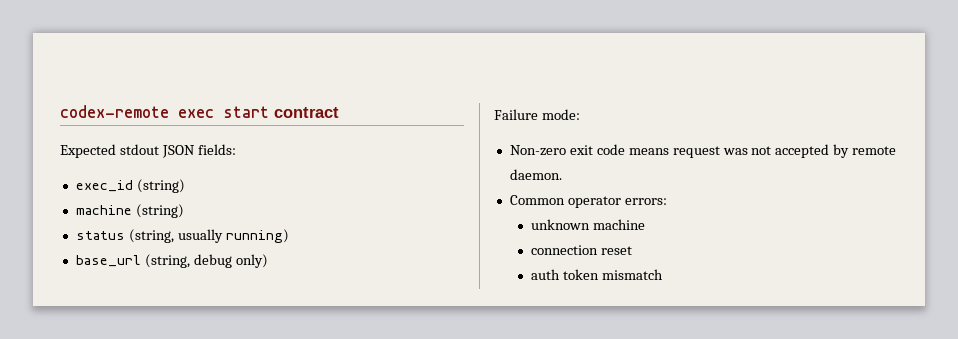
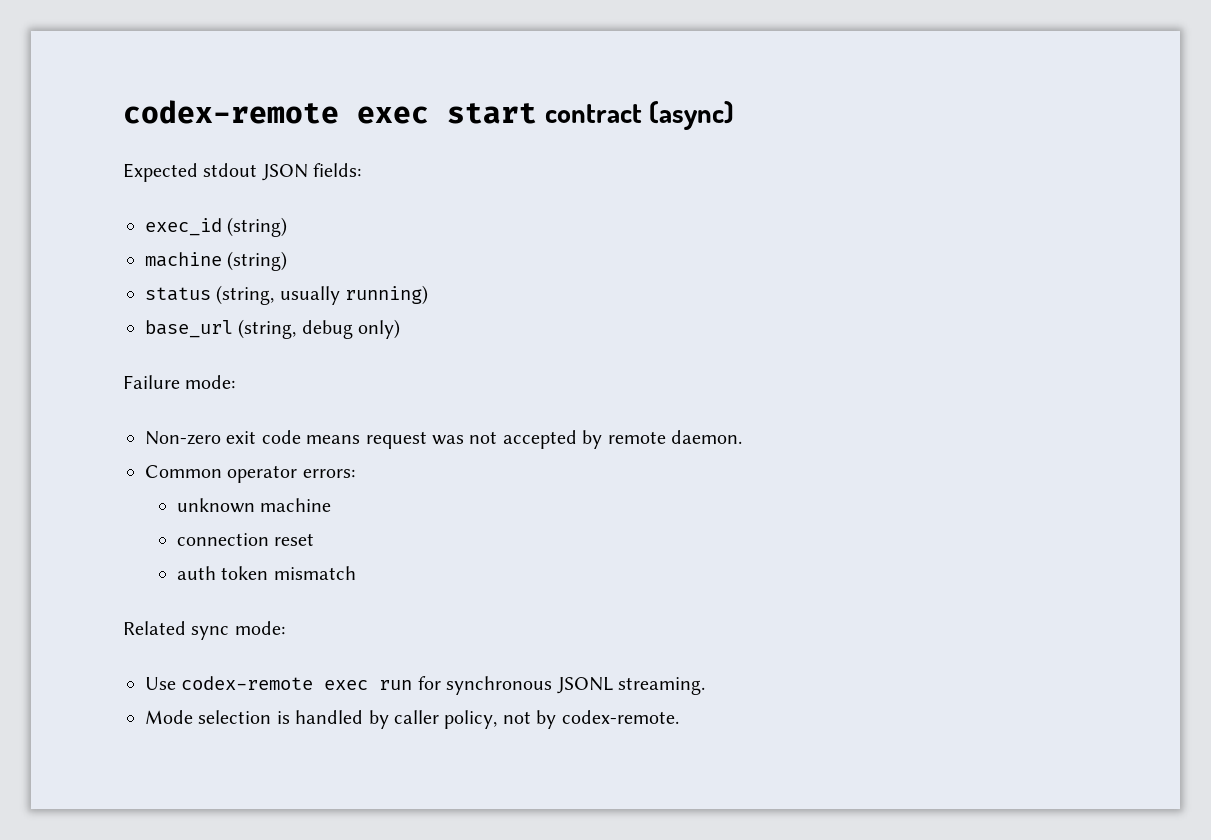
(339, 112) none -> [649,101,735,130] (async)
(664, 274) none -> [123,621,285,640] [145,676,705,695] [145,710,679,729] // Related sync mode: // Use codex-remote exec run for synchronous JSONL streaming. // Mode selection is handled by caller policy, not by codex-remote.

